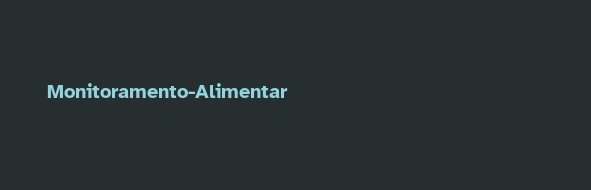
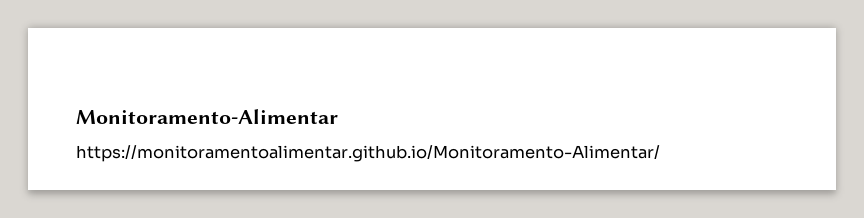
(288, 90) none -> [76,145,660,162] // https://monitoramentoalimentar.github.io/Monitoramento-Alimentar/

